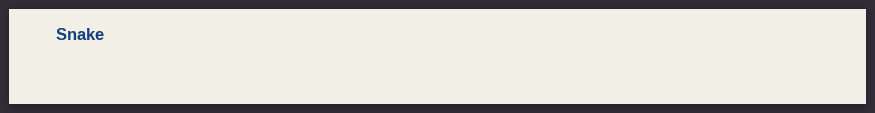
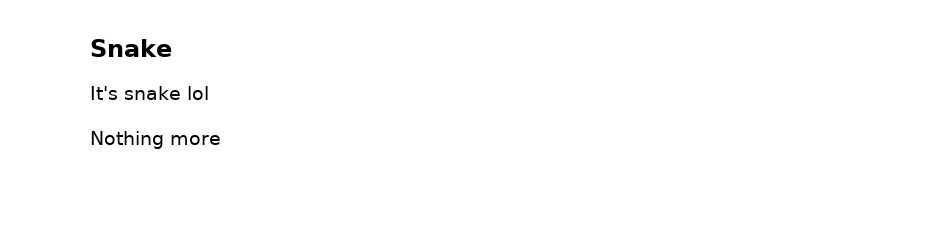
(104, 34) none -> [90,86,209,100] [90,131,221,149] // It's snake lol // Nothing more

